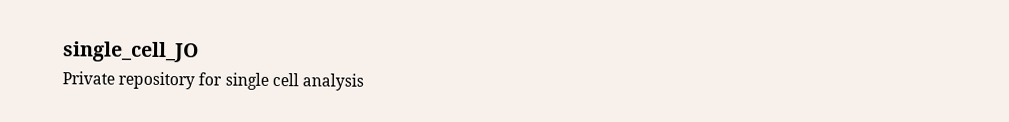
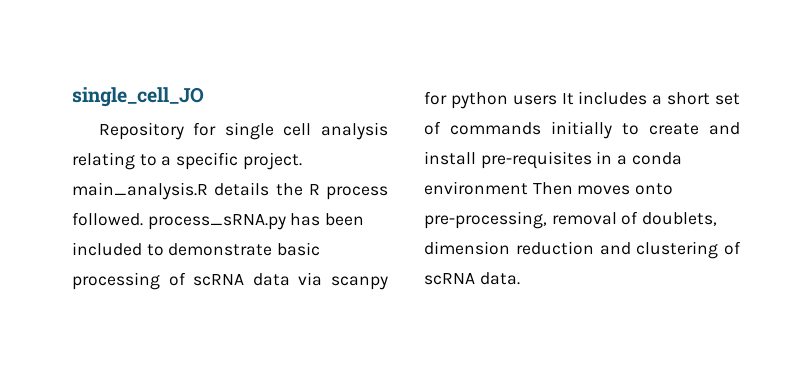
[62,71,196,90] Private repository -> [98,122,184,140] Repository
(364, 82) none -> [72,152,302,170] [72,182,388,200] [72,212,365,230] [72,242,321,256] [72,272,388,290] [424,91,740,109] [424,121,740,139] [424,151,682,169] [424,181,674,195] [424,211,718,229] [424,241,741,259] [424,272,520,285] relating to a specific project. main_analysis.R details the R process followed. process_sRNA.py has been included to demonstrate basic processing of scRNA data via scanpy for python users It includes a short set of commands initially to create and install pre-requisites in a conda environment Then moves onto pre-processing, removal of doublets, dimension reduction and clustering of scRNA data.

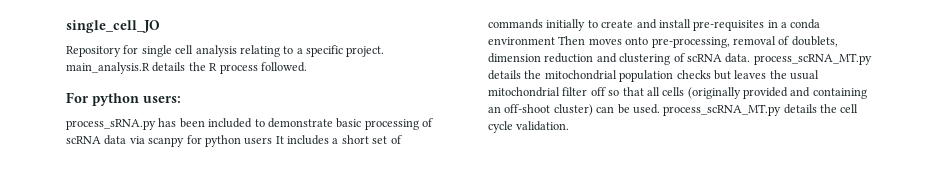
(143, 219) none -> [66,92,181,106] // For python users: //
(520, 278) none -> [753,53,872,65] [488,70,819,82] [488,87,867,99] [488,104,859,116] [488,121,570,133] process_scRNA_MT.py details the mitochondrial population checks but leaves the usual mitochondrial filter off so that all cells (originally provided and containing an off-shoot cluster) can be used. process_scRNA_MT.py details the cell cycle validation.

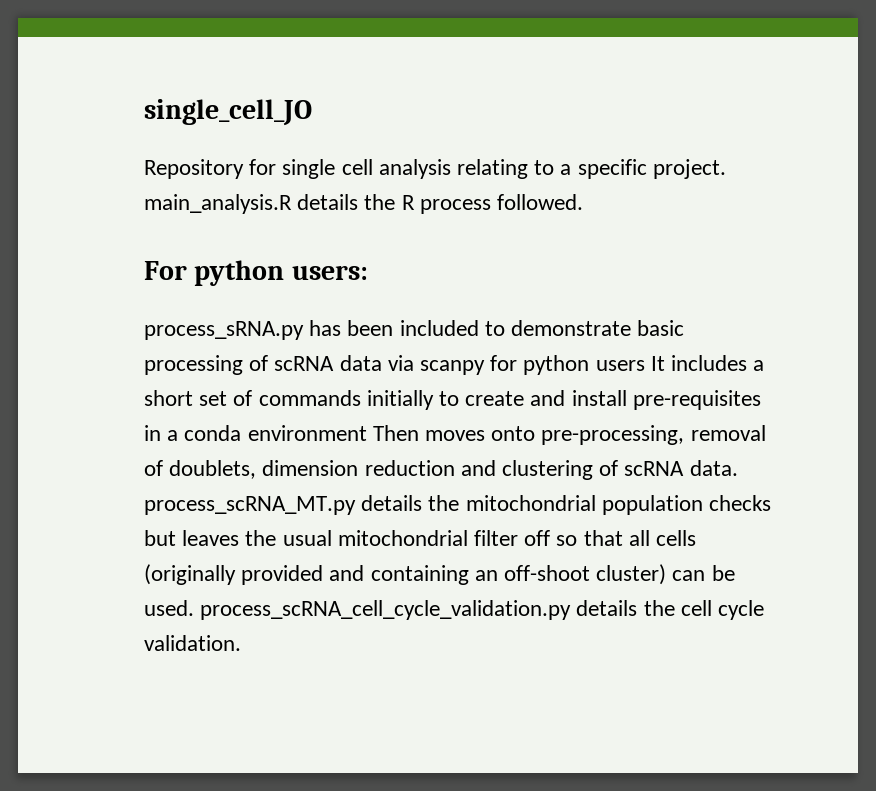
[663,104,782,116] process_scRNA_MT.py -> [200,600,572,620] process_scRNA_cell_cycle_validation.py

